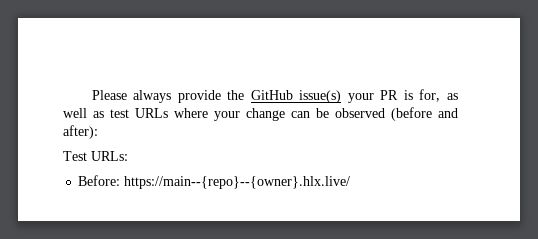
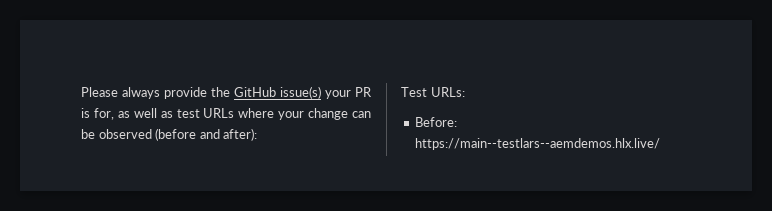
[124,176,351,189] https://main--{repo}--{owner}.hlx.live/ -> [415,138,661,150] https://main--testlars--aemdemos.hlx.live/

